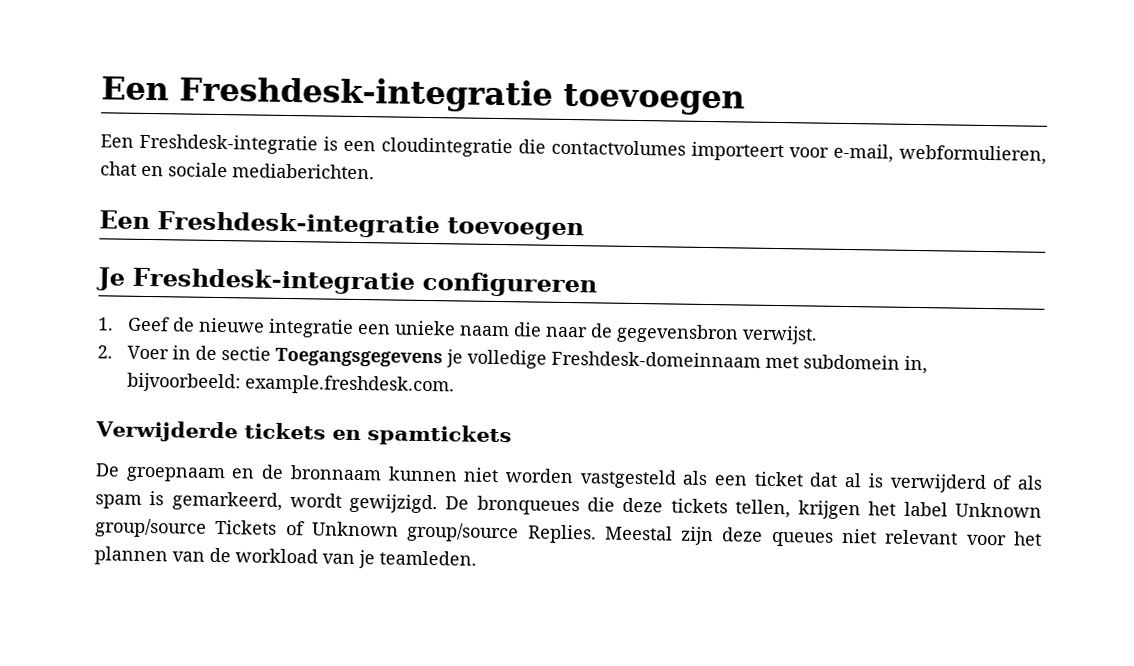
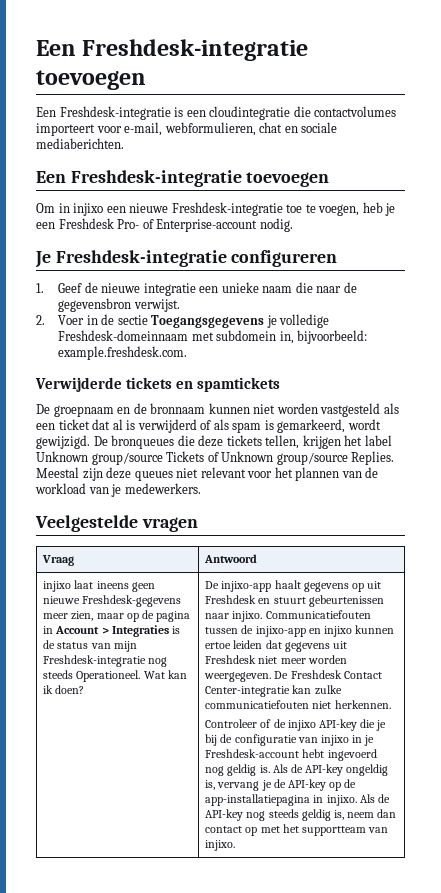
(584, 229) none -> [36,202,396,216] [36,218,293,232] // Om in injixo een nieuwe Freshdesk-integratie toe te voegen, heb je een Freshdesk Pro- of Enterprise-account nodig.
[379,550,477,566] teamleden. -> [124,483,201,494] [35,515,198,532] [42,555,75,566] [204,554,258,563] [43,580,155,592] [43,595,182,607] [43,610,190,622] [43,625,180,637] [43,640,137,652] [43,655,168,667] [43,670,187,682] [43,685,85,694] [205,580,381,592] [205,595,384,607] [205,610,371,622] [205,625,394,637] [205,640,347,652] [205,655,347,664] [204,670,382,682] [205,685,342,697] [205,700,391,709] [205,719,386,731] [205,734,374,746] [205,749,377,761] [205,764,388,776] [205,779,356,791] [205,794,390,806] [205,809,396,821] [205,824,388,836] [205,840,236,851] medewerkers. // Veelgestelde vragen // Vraag | Antwoord // injixo laat ineens geen nieuwe Freshdesk-gegevens meer zien, maar op de pagina in Account > Integraties is de status van mijn Freshdesk-integratie nog steeds Operationeel. Wat kan ik doen? | De injixo-app haalt gegevens op uit Freshdesk en stuurt gebeurtenissen naar injixo. Communicatiefouten tussen de injixo-app en injixo kunnen ertoe leiden dat gegevens uit Freshdesk niet meer worden weergegeven. De Freshdesk Contact Center-integratie kan zulke communicatiefouten niet herkennen. // Controleer of de injixo API-key die je bij de configuratie van injixo in je Freshdesk-account hebt ingevoerd nog geldig is. Als de API-key ongeldig is, vervang je de API-key op de app-installatiepagina in injixo. Als de API-key nog steeds geldig is, neem dan contact op met het supportteam van injixo.

